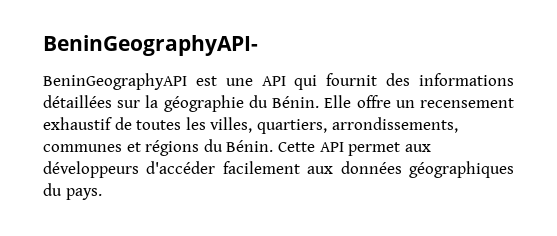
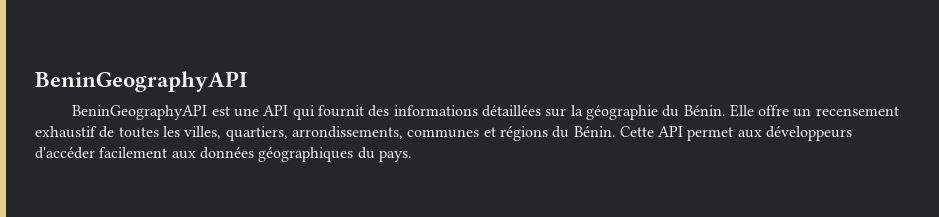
[43,35,258,56] BeninGeographyAPI- -> [35,71,247,92] BeninGeographyAPI

